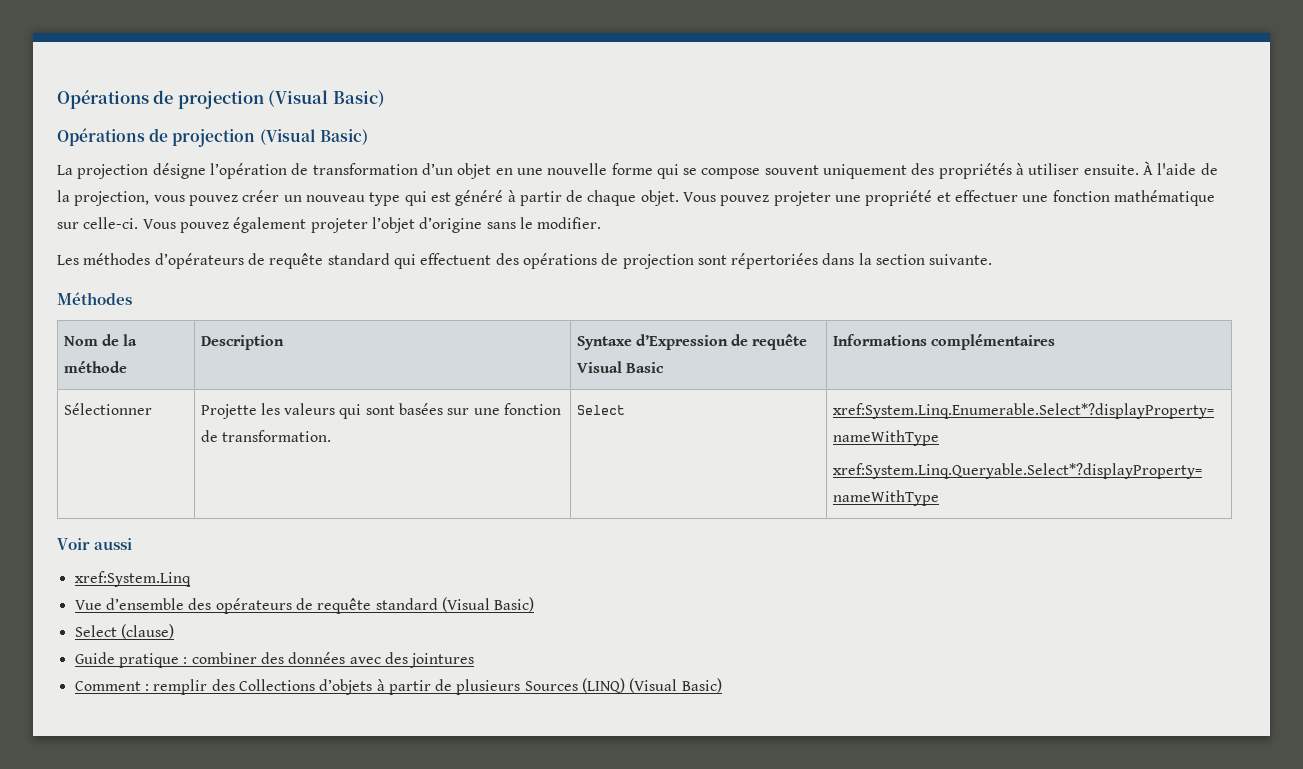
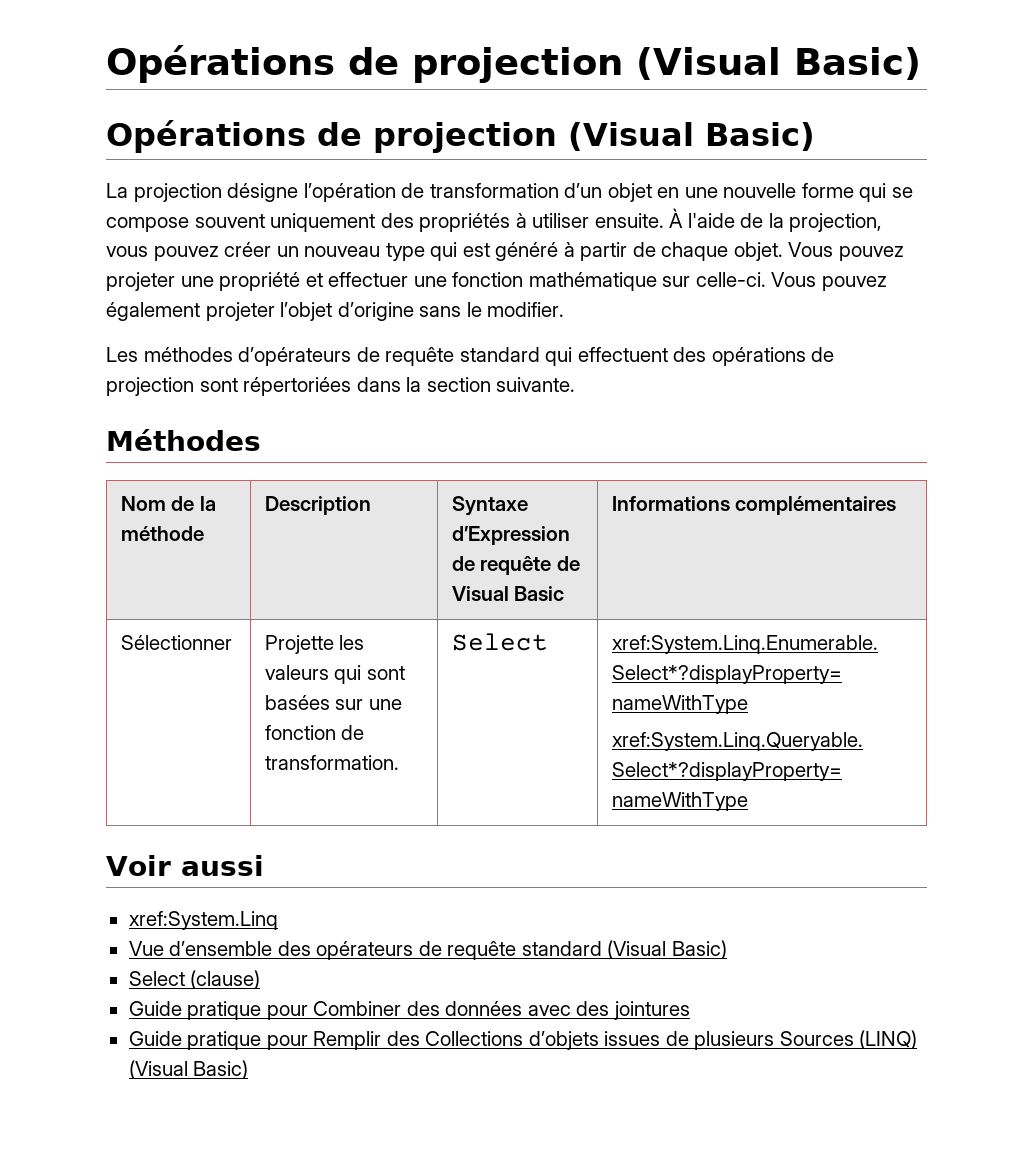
(808, 342) none -> [556,556,580,571] de
[183,652,257,664] : combiner -> [266,1001,402,1020] pour Combiner
[74,679,208,695] Comment : remplir -> [128,1031,382,1050] Guide pratique pour Remplir
[376,679,431,695] à partir -> [604,1031,661,1046] issues

